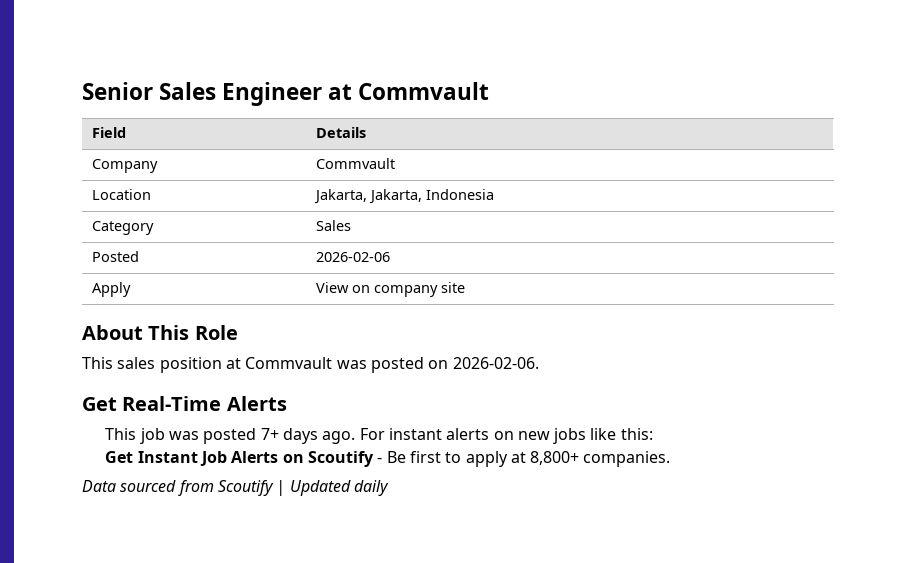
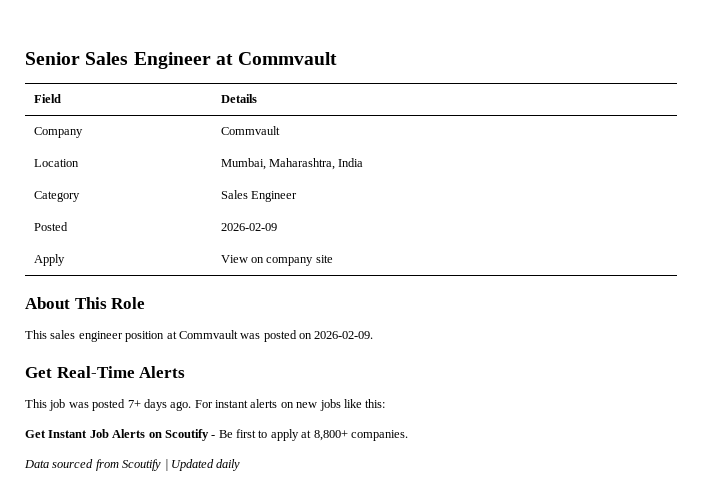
[313,189,494,204] Jakarta, Jakarta, Indonesia -> [220,158,364,170] Mumbai, Maharashtra, India
(351, 225) none -> [250,191,297,202] Engineer
[315,252,390,262] 2026-02-06 -> [220,223,277,231] 2026-02-09
(156, 363) none -> [78,331,123,342] engineer
[452,357,539,369] 2026-02-06. -> [314,331,374,339] 2026-02-09.

